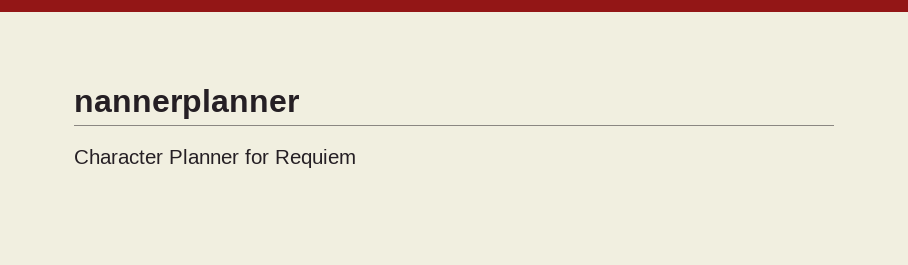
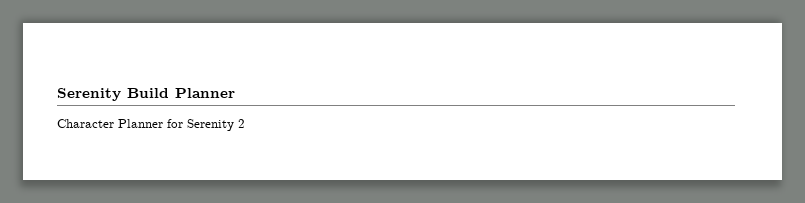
[74,89,299,119] nannerplanner -> [57,88,235,101] Serenity Build Planner
[275,149,356,168] Requiem -> [187,119,245,131] Serenity 2

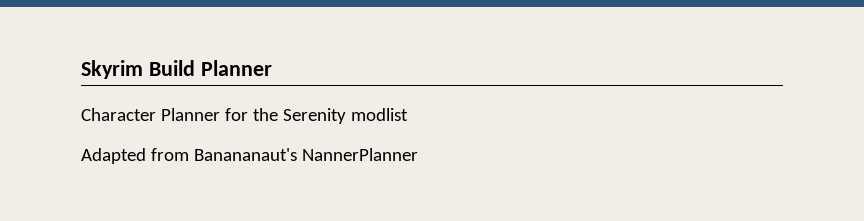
[57,88,121,101] Serenity -> [81,60,143,79] Skyrim
[187,119,245,131] Serenity 2 -> [252,108,408,124] [81,148,418,164] the Serenity modlist // Adapted from Banananaut's NannerPlanner

